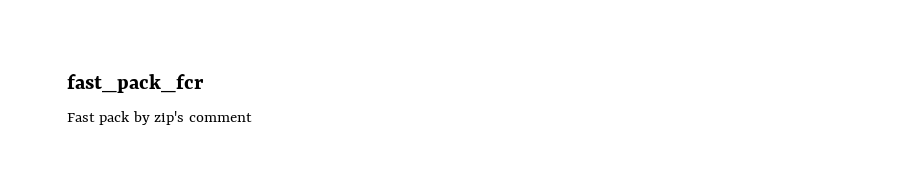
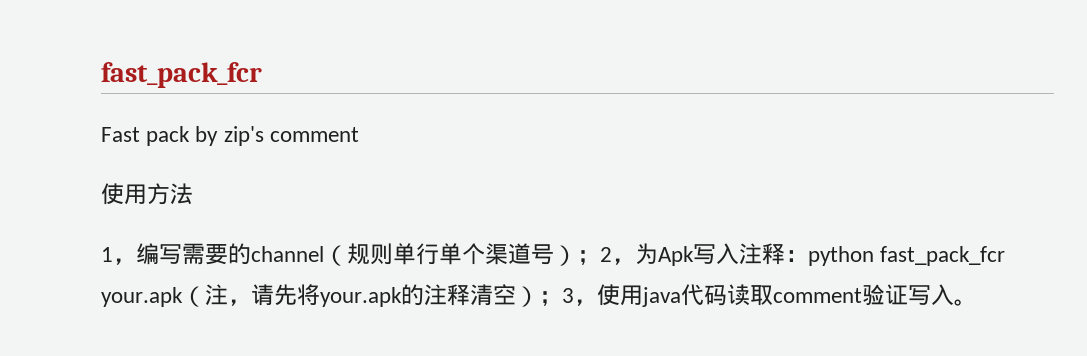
(252, 117) none -> [101,183,193,205] [101,243,1006,266] [101,284,977,307] // 使用方法 // 1，编写需要的channel（规则单行单个渠道号）；2，为Apk写入注释：python fast_pack_fcr your.apk（注，请先将your.apk的注释清空）；3，使用java代码读取comment验证写入。

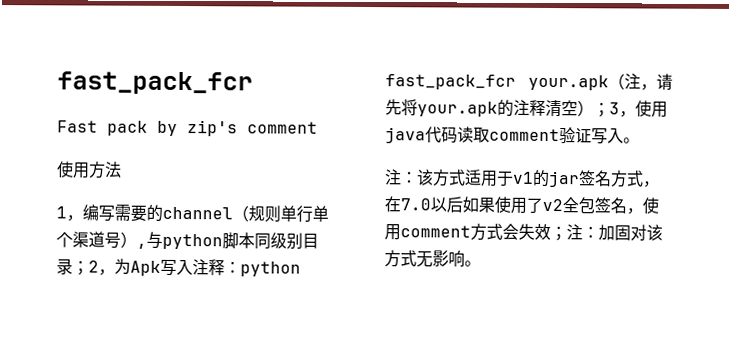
(577, 255) none -> [136,231,319,250] [56,258,73,275] ,与python脚本同级别目录
(977, 302) none -> [384,169,660,188] [384,196,659,215] [384,223,663,242] [384,250,481,268] // 注：该方式适用于v1的jar签名方式，在7.0以后如果使用了v2全包签名，使用comment方式会失效；注：加固对该方式无影响。

